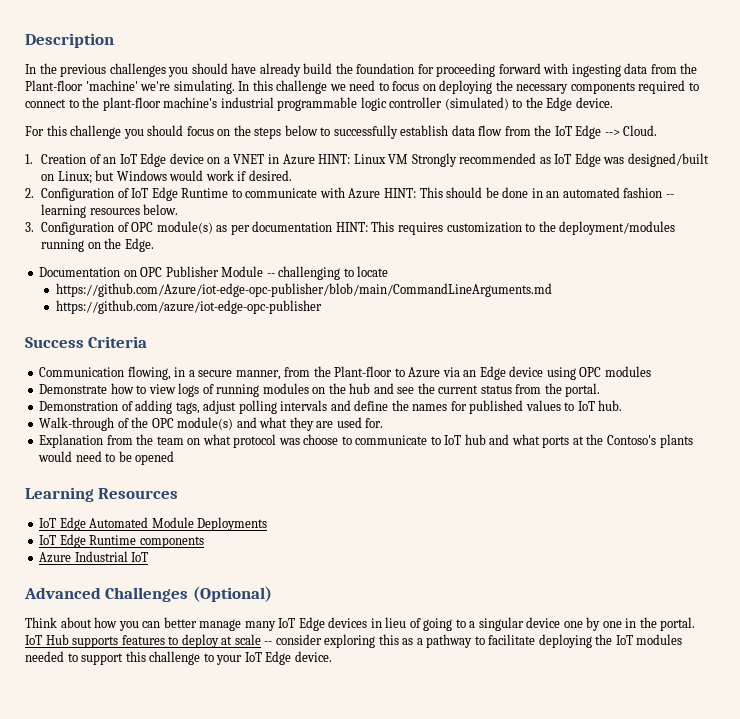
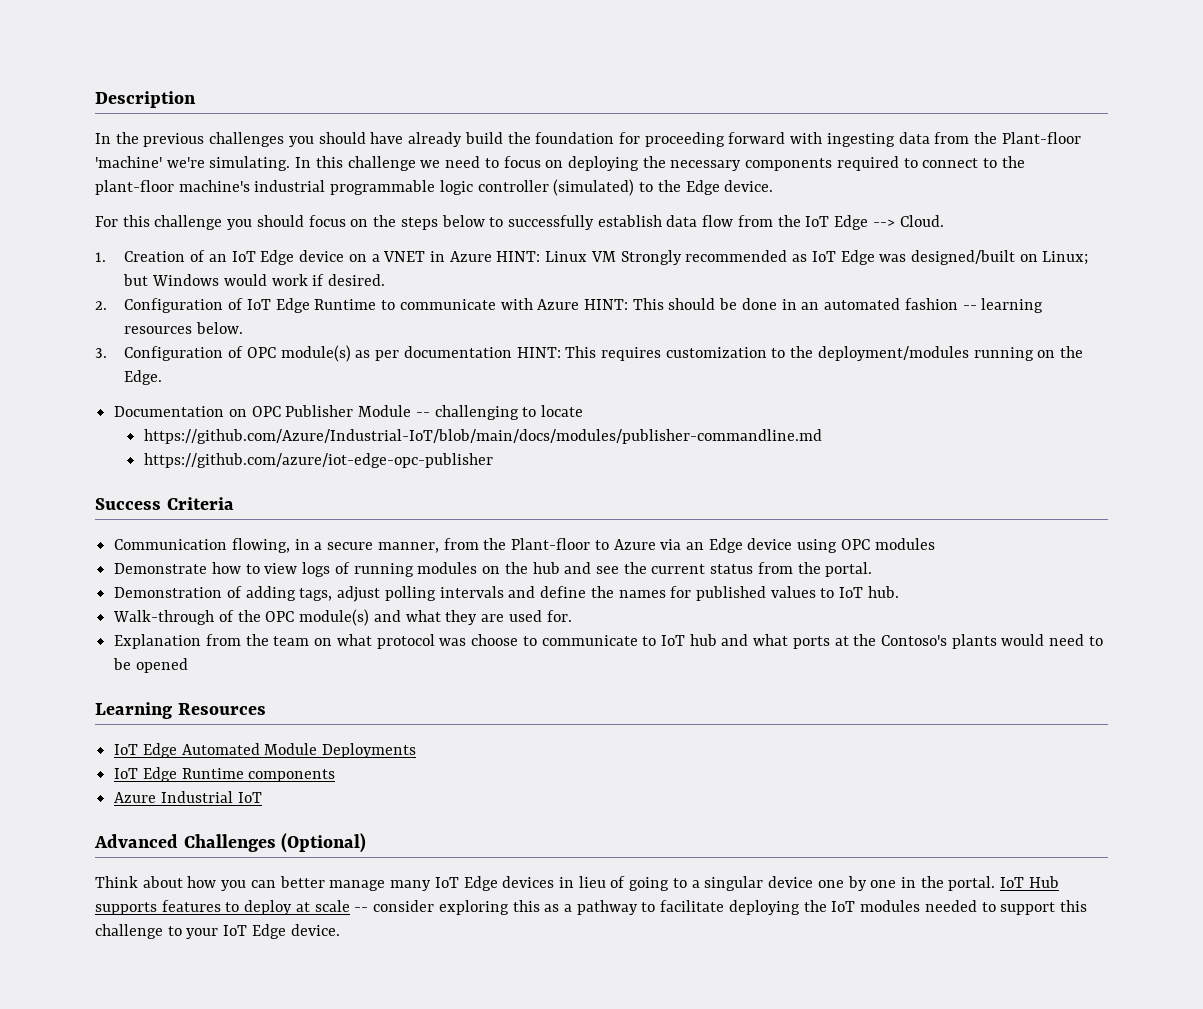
[55,283,552,297] https://github.com/Azure/iot-edge-opc-publisher/blob/main/CommandLineArguments.md -> [143,429,822,444] https://github.com/Azure/Industrial-IoT/blob/main/docs/modules/publisher-commandline.md

